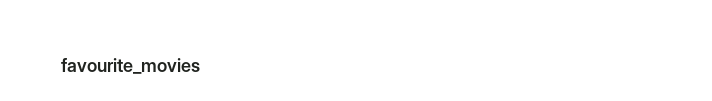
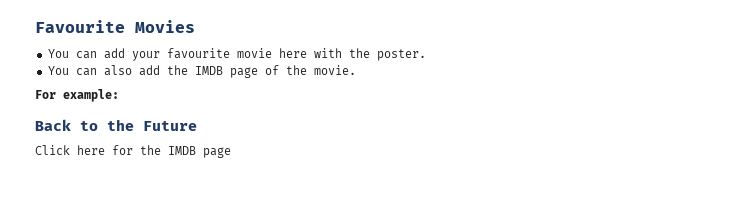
[61,58,200,74] favourite_movies -> [35,20,195,33] [47,48,426,61] [47,65,356,78] [35,89,119,102] [35,119,197,131] [35,145,231,158] Favourite Movies // You can add your favourite movie here with the poster. // You can also add the IMDB page of the movie. // For example: // Back to the Future // Click here for the IMDB page

